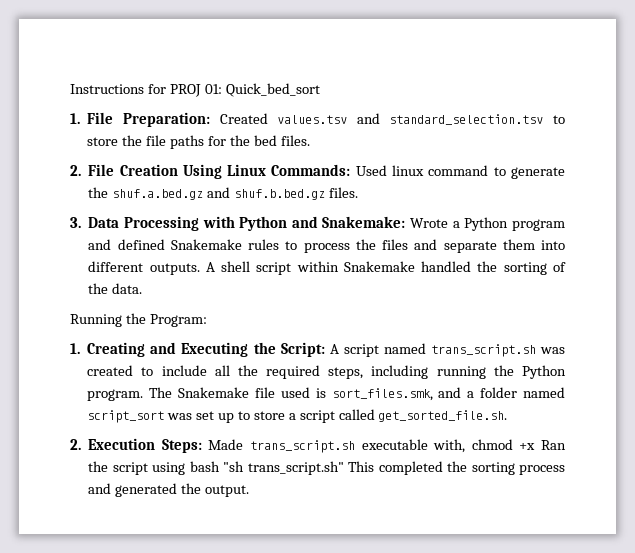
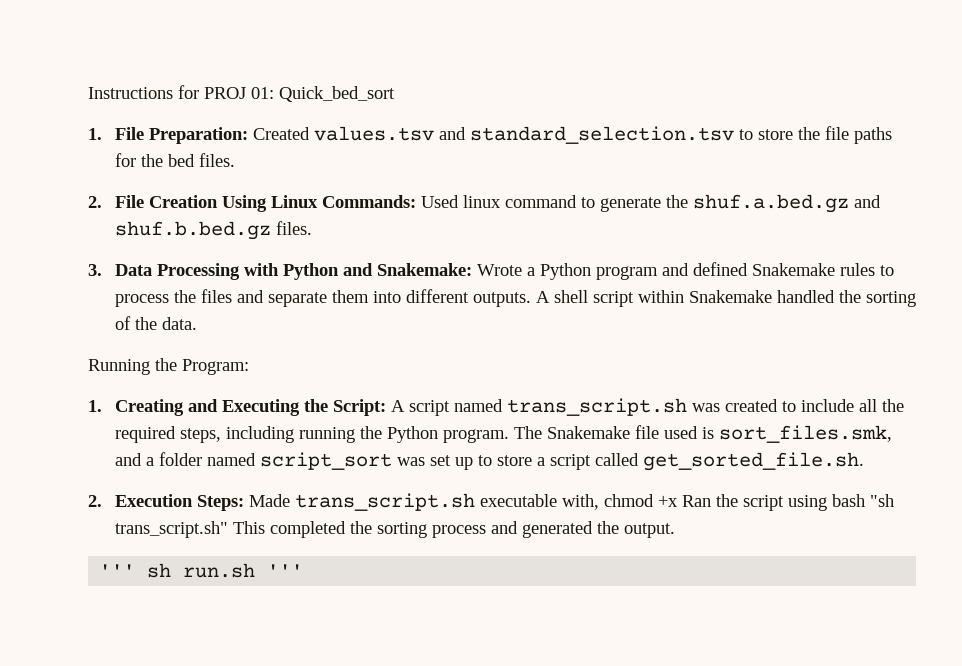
(249, 491) none -> [99,563,304,578] // ''' sh run.sh '''

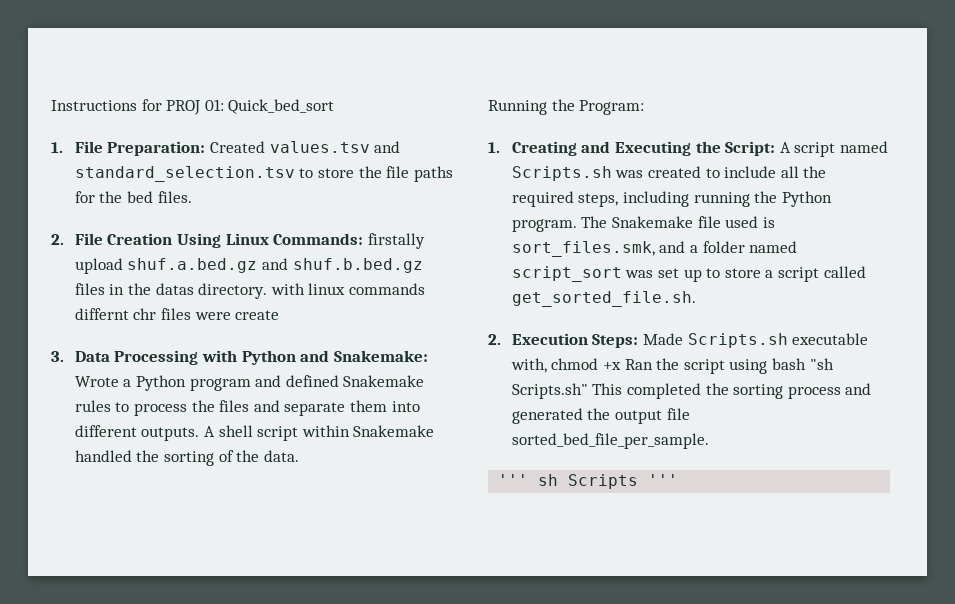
[420,194,881,213] [114,221,312,240] Used linux command to generate the shuf.a.bed.gz and shuf.b.bed.gz files. -> [367,233,425,249] [74,258,423,274] [74,283,426,299] [74,308,280,320] firstally upload shuf.a.bed.gz and shuf.b.bed.gz files in the datas directory. with linux commands differnt chr files were create
[506,398,687,416] trans_script.sh -> [511,166,612,181] Scripts.sh
[294,493,475,511] trans_script.sh -> [687,333,788,348] Scripts.sh
[114,521,228,538] trans_script.sh" -> [511,383,588,399] Scripts.sh"
[623,523,675,538] output. -> [615,408,690,424] [511,433,709,449] output file sorted_bed_file_per_sample.
[183,563,256,578] run.sh -> [568,474,639,489] Scripts

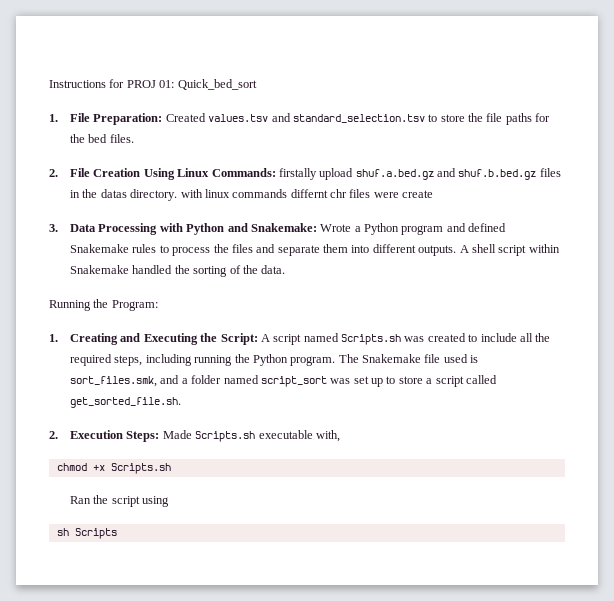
(547, 365) none -> (340, 436) //
(622, 366) none -> [110,463,171,474] Scripts.sh //
[772,358,834,370] [511,383,872,399] [511,408,690,424] [511,433,709,449] [498,474,529,486] bash "sh Scripts.sh" This completed the sorting process and generated the output file sorted_bed_file_per_sample. // ''' -> (170, 501) //
[648,474,679,486] ''' -> (117, 533) none

